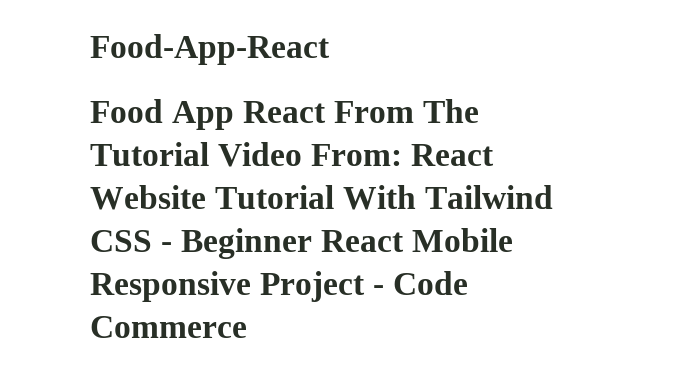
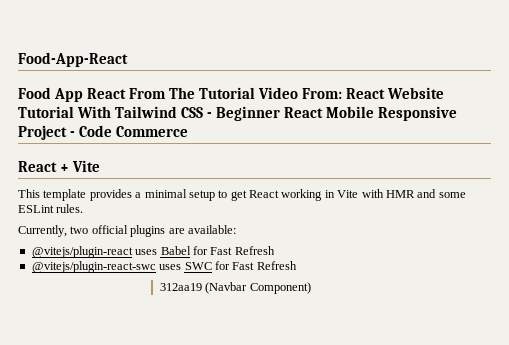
(247, 327) none -> [18,160,101,172] [18,189,466,201] [18,204,84,213] [18,225,236,237] [31,246,275,258] [31,261,297,273] [159,282,311,294] // React + Vite // This template provides a minimal setup to get React working in Vite with HMR and some ESLint rules. // Currently, two official plugins are available: // @vitejs/plugin-react uses Babel for Fast Refresh // @vitejs/plugin-react-swc uses SWC for Fast Refresh // 312aa19 (Navbar Component)

